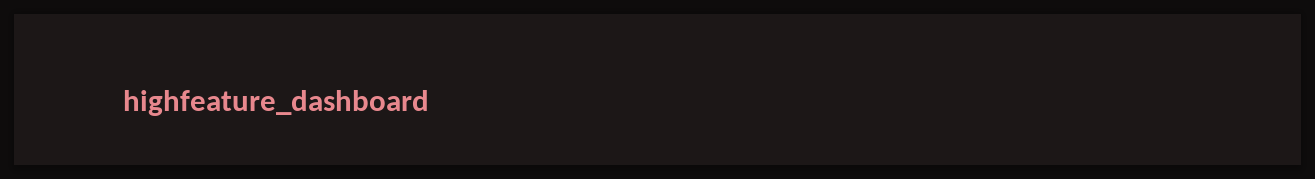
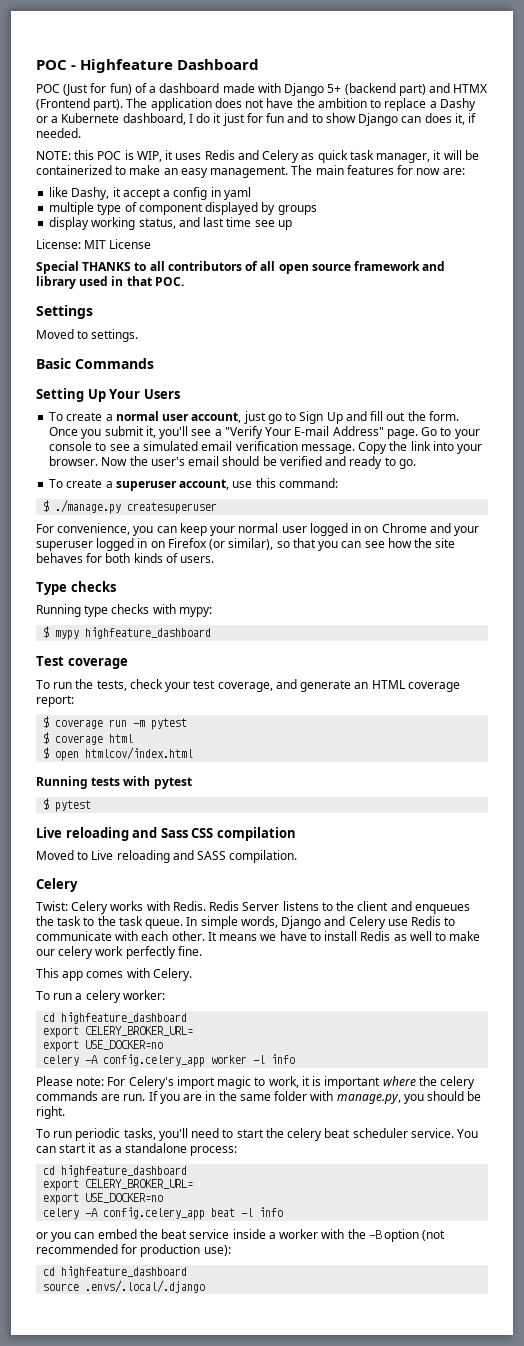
[123,90,429,116] highfeature_dashboard -> [36,59,260,73] [36,83,488,96] [36,98,476,111] [36,113,477,126] [36,128,81,138] [36,150,479,163] [36,165,465,178] [49,187,251,200] [49,202,317,215] [49,217,292,230] [36,239,152,249] [36,261,446,274] [36,276,184,289] [36,305,93,319] [36,329,139,342] [36,358,154,369] [36,388,180,402] [49,411,459,424] [49,426,480,439] [49,441,483,454] [49,456,416,469] [49,478,338,491] [43,500,218,514] [36,523,480,536] [36,538,456,551] [36,553,215,563] [36,581,116,595] [36,604,212,617] [43,626,212,640] [36,656,128,669] [36,679,460,692] [36,695,74,707] [43,716,188,730] [43,732,134,745] [43,747,194,761] [36,776,192,789] [43,798,92,812] [36,827,296,841] [36,850,298,863] [36,878,78,892] [36,901,470,914] [36,916,456,929] [36,931,481,941] [36,946,202,959] [36,968,192,981] [36,990,165,1003] [43,1012,188,1024] [43,1026,194,1038] [43,1040,164,1052] [43,1054,296,1067] [36,1076,476,1089] [36,1091,482,1104] [36,1106,65,1119] [36,1128,479,1141] [36,1143,238,1156] [43,1165,188,1177] [43,1179,194,1191] [43,1193,164,1205] [43,1207,284,1220] [36,1229,446,1242] [36,1244,231,1257] [43,1266,188,1278] [43,1280,206,1293] POC - Highfeature Dashboard // POC (Just for fun) of a dashboard made with Django 5+ (backend part) and HTMX (Frontend part). The application does not have the ambition to replace a Dashy or a Kubernete dashboard, I do it just for fun and to show Django can does it, if needed. // NOTE: this POC is WIP, it uses Redis and Celery as quick task manager, it will be containerized to make an easy management. The main features for now are: // like Dashy, it accept a config in yaml // multiple type of component displayed by groups // display working status, and last time see up // License: MIT License // Special THANKS to all contributors of all open source framework and library used in that POC. // Settings // Moved to settings. // Basic Commands // Setting Up Your Users // To create a normal user account, just go to Sign Up and fill out the form. Once you submit it, you'll see a "Verify Your E-mail Address" page. Go to your console to see a simulated email verification message. Copy the link into your browser. Now the user's email should be verified and ready to go. // To create a superuser account, use this command: // $ ./manage.py createsuperuser // For convenience, you can keep your normal user logged in on Chrome and your superuser logged in on Firefox (or similar), so that you can see how the site behaves for both kinds of users. // Type checks // Running type checks with mypy: // $ mypy highfeature_dashboard // Test coverage // To run the tests, check your test coverage, and generate an HTML coverage report: // $ coverage run -m pytest // $ coverage html // $ open htmlcov/index.html // Running tests with pytest // $ pytest // Live reloading and Sass CSS compilation // Moved to Live reloading and SASS compilation. // Celery // Twist: Celery works with Redis. Redis Server listens to the client and enqueues the task to the task queue. In simple words, Django and Celery use Redis to communicate with each other. It means we have to install Redis as well to make our celery work perfectly fine. // This app comes with Celery. // To run a celery worker: // cd highfeature_dashboard // export CELERY_BROKER_URL= // export USE_DOCKER=no // celery -A config.celery_app worker -l info // Please note: For Celery's import magic to work, it is important where the celery commands are run. If you are in the same folder with manage.py, you should be right. // To run periodic tasks, you'll need to start the celery beat scheduler service. You can start it as a standalone process: // cd highfeature_dashboard // export CELERY_BROKER_URL= // export USE_DOCKER=no // celery -A config.celery_app beat -l info // or you can embed the beat service inside a worker with the -B option (not recommended for production use): // cd highfeature_dashboard // source .envs/.local/.django

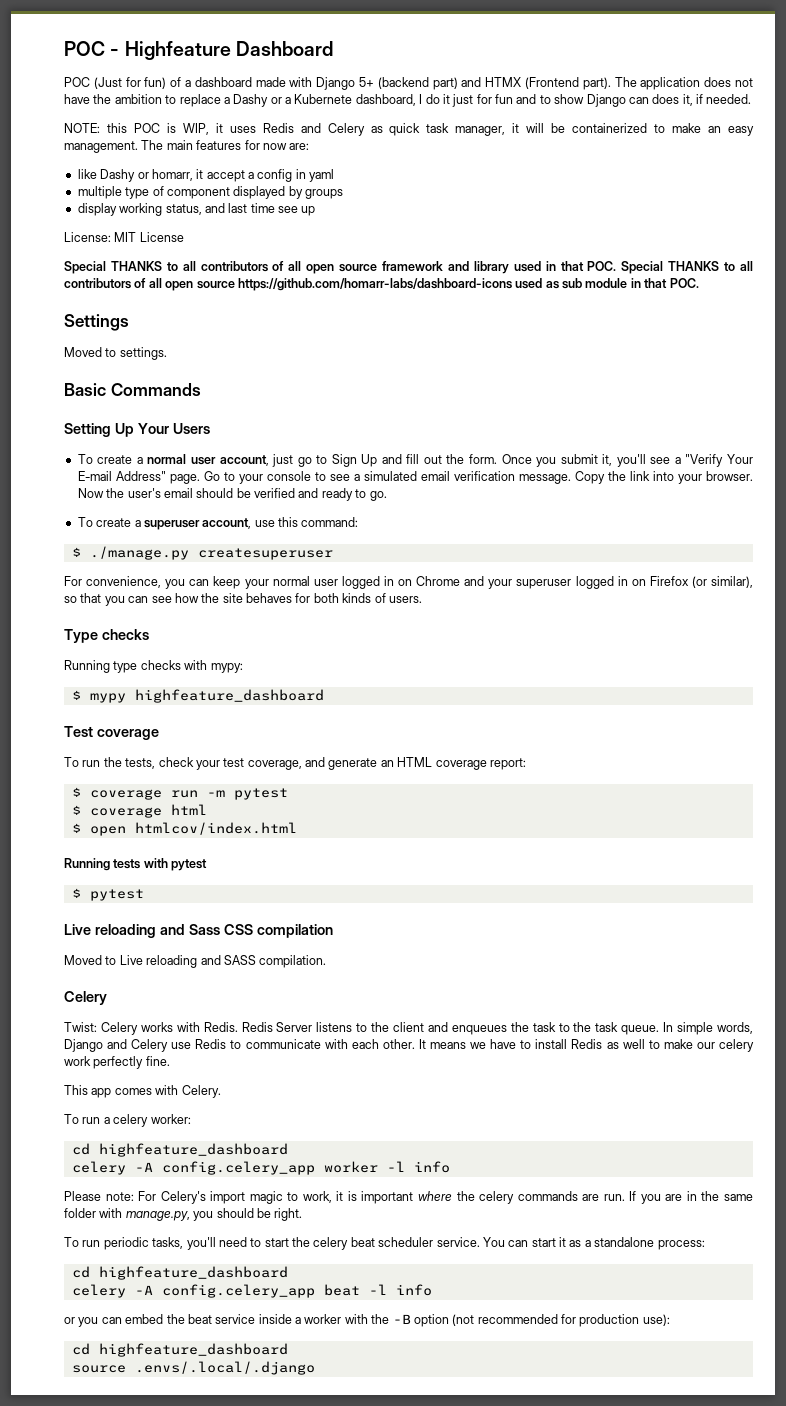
[71,187,110,200] Dashy, -> [100,169,193,182] Dashy or homarr,
(184, 281) none -> [621,261,754,274] [64,278,699,291] Special THANKS to all contributors of all open source https://github.com/homarr-labs/dashboard-icons used as sub module in that POC.
[43,1026,194,1038] [43,1040,164,1052] // export CELERY_BROKER_URL= // export USE_DOCKER=no -> (288, 1150) none
[43,1179,194,1191] [43,1193,164,1205] // export CELERY_BROKER_URL= // export USE_DOCKER=no -> (288, 1273) none

